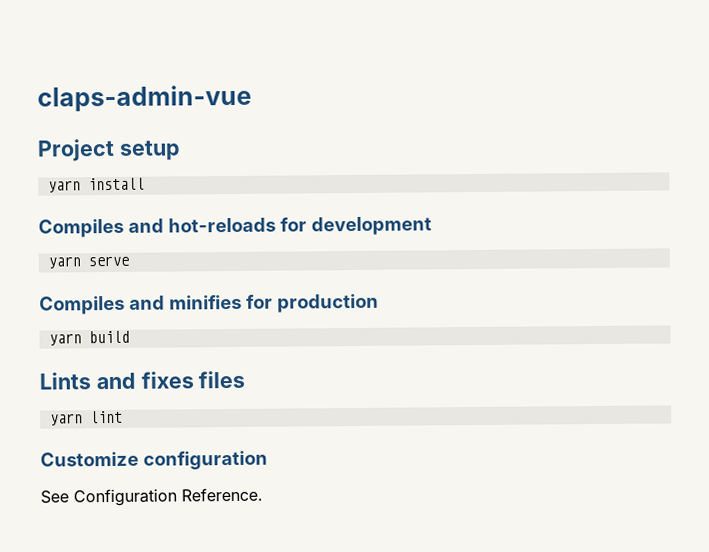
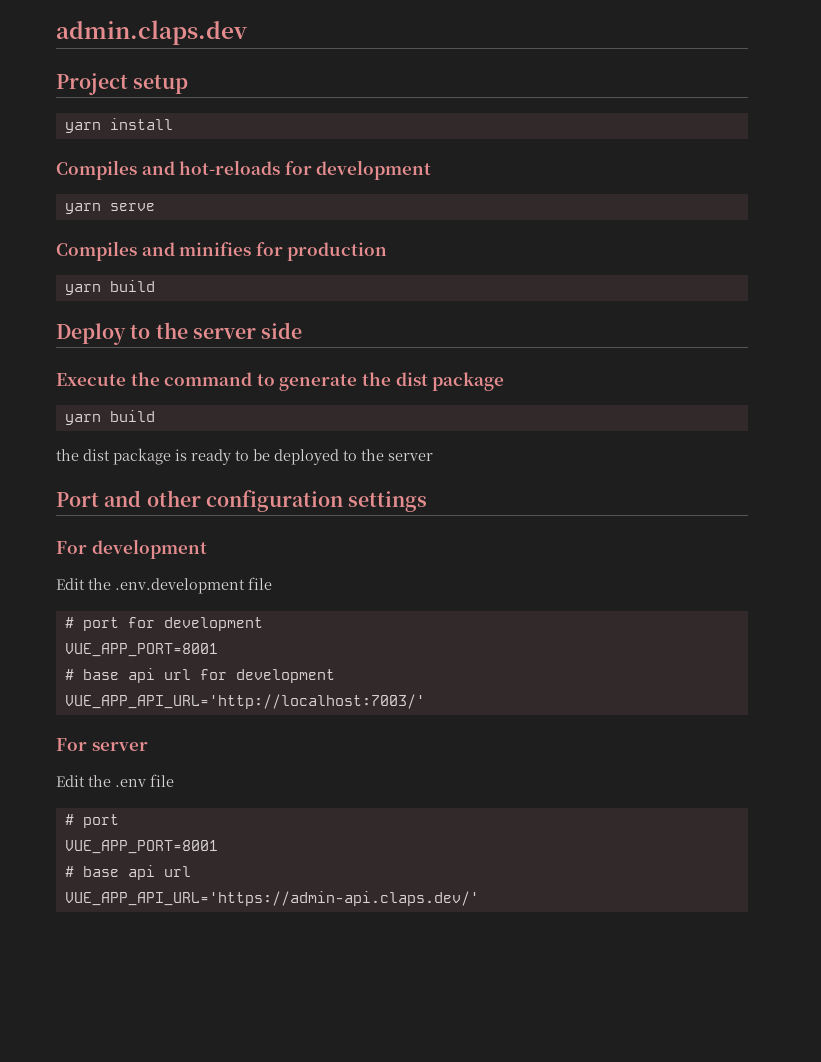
[37,84,252,112] claps-admin-vue -> [56,20,247,45] admin.claps.dev
[39,370,246,390] [49,410,123,426] [40,450,268,470] [40,487,263,507] Lints and fixes files // yarn lint // Customize configuration // See Configuration Reference. -> [56,322,303,345] [56,372,505,391] [64,410,155,425] [56,448,433,465] [56,490,428,512] [56,539,207,559] [56,577,272,594] [64,617,263,631] [64,643,218,657] [64,668,335,683] [64,694,425,709] [56,738,148,751] [56,774,174,787] [64,814,119,828] [64,840,218,854] [64,865,191,880] [64,891,479,906] Deploy to the server side // Execute the command to generate the dist package // yarn build // the dist package is ready to be deployed to the server // Port and other configuration settings // For development // Edit the .env.development file // # port for development // VUE_APP_PORT=8001 // # base api url for development // VUE_APP_API_URL='http://localhost:7003/' // For server // Edit the .env file // # port // VUE_APP_PORT=8001 // # base api url // VUE_APP_API_URL='https://admin-api.claps.dev/'

